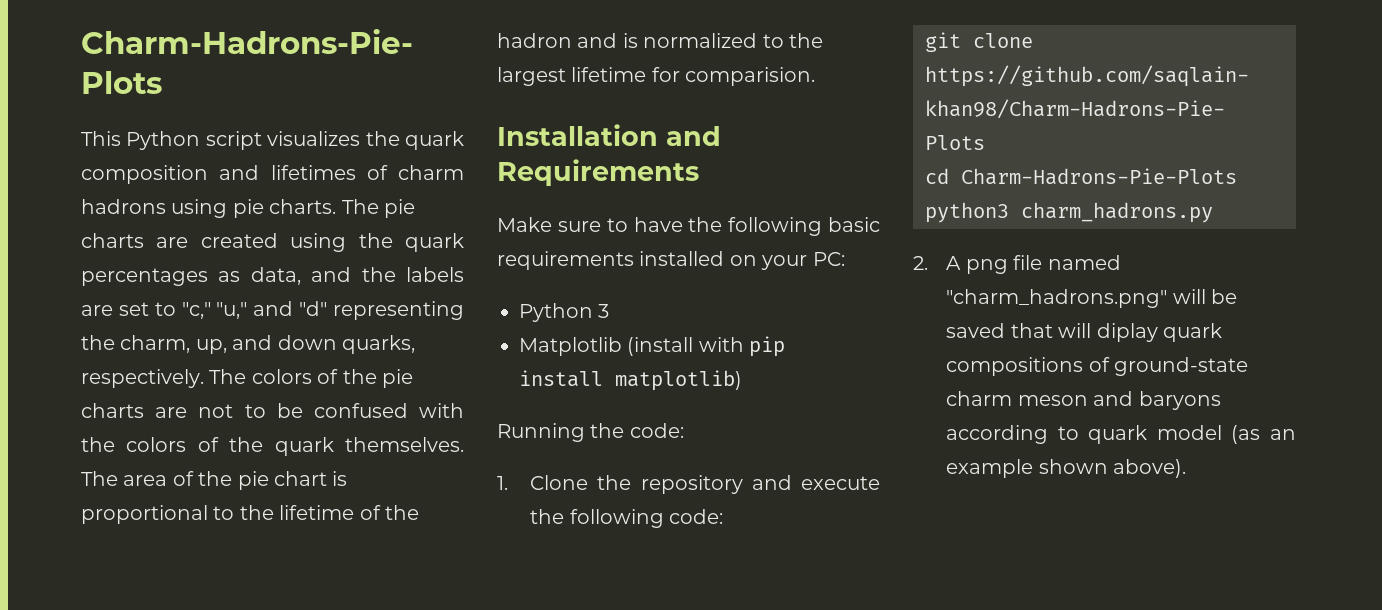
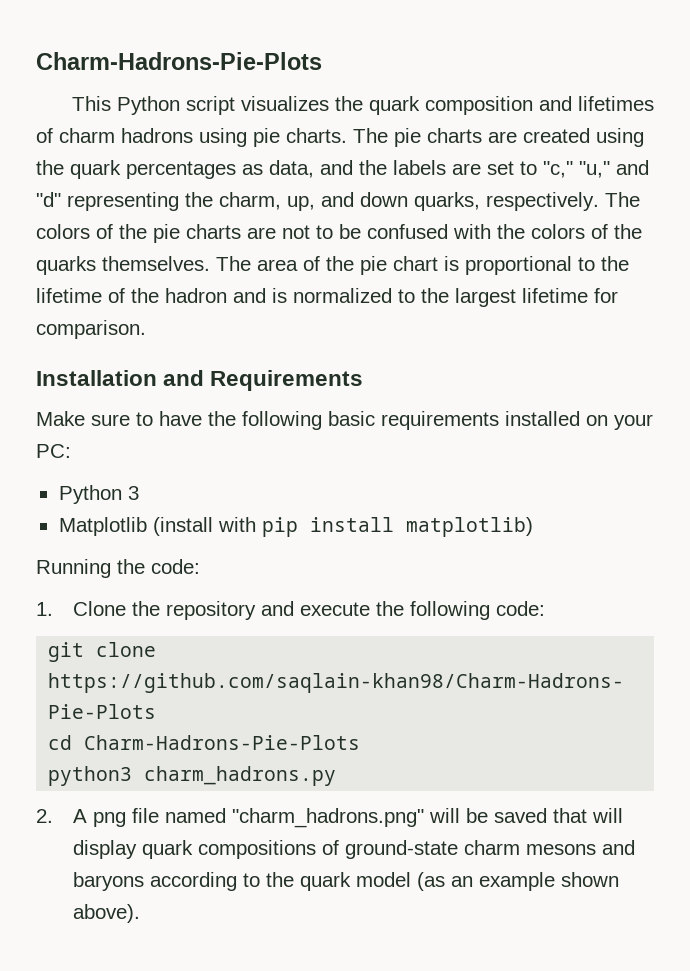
[274,437,334,456] quark -> [36,256,96,275] quarks
[685,67,816,86] comparision. -> [36,320,146,339] comparison.
[1096,323,1158,342] diplay -> [72,840,137,859] display
[1017,395,1088,406] meson -> [525,844,596,855] mesons
(1079, 433) none -> [265,872,294,887] the

